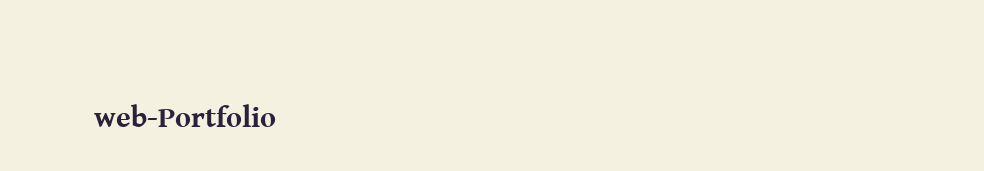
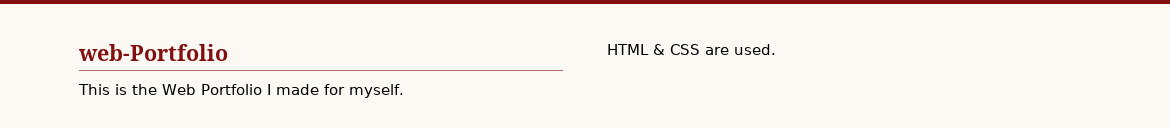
(276, 115) none -> [78,84,404,98] [607,44,776,55] // This is the Web Portfolio I made for myself. // HTML & CSS are used.

